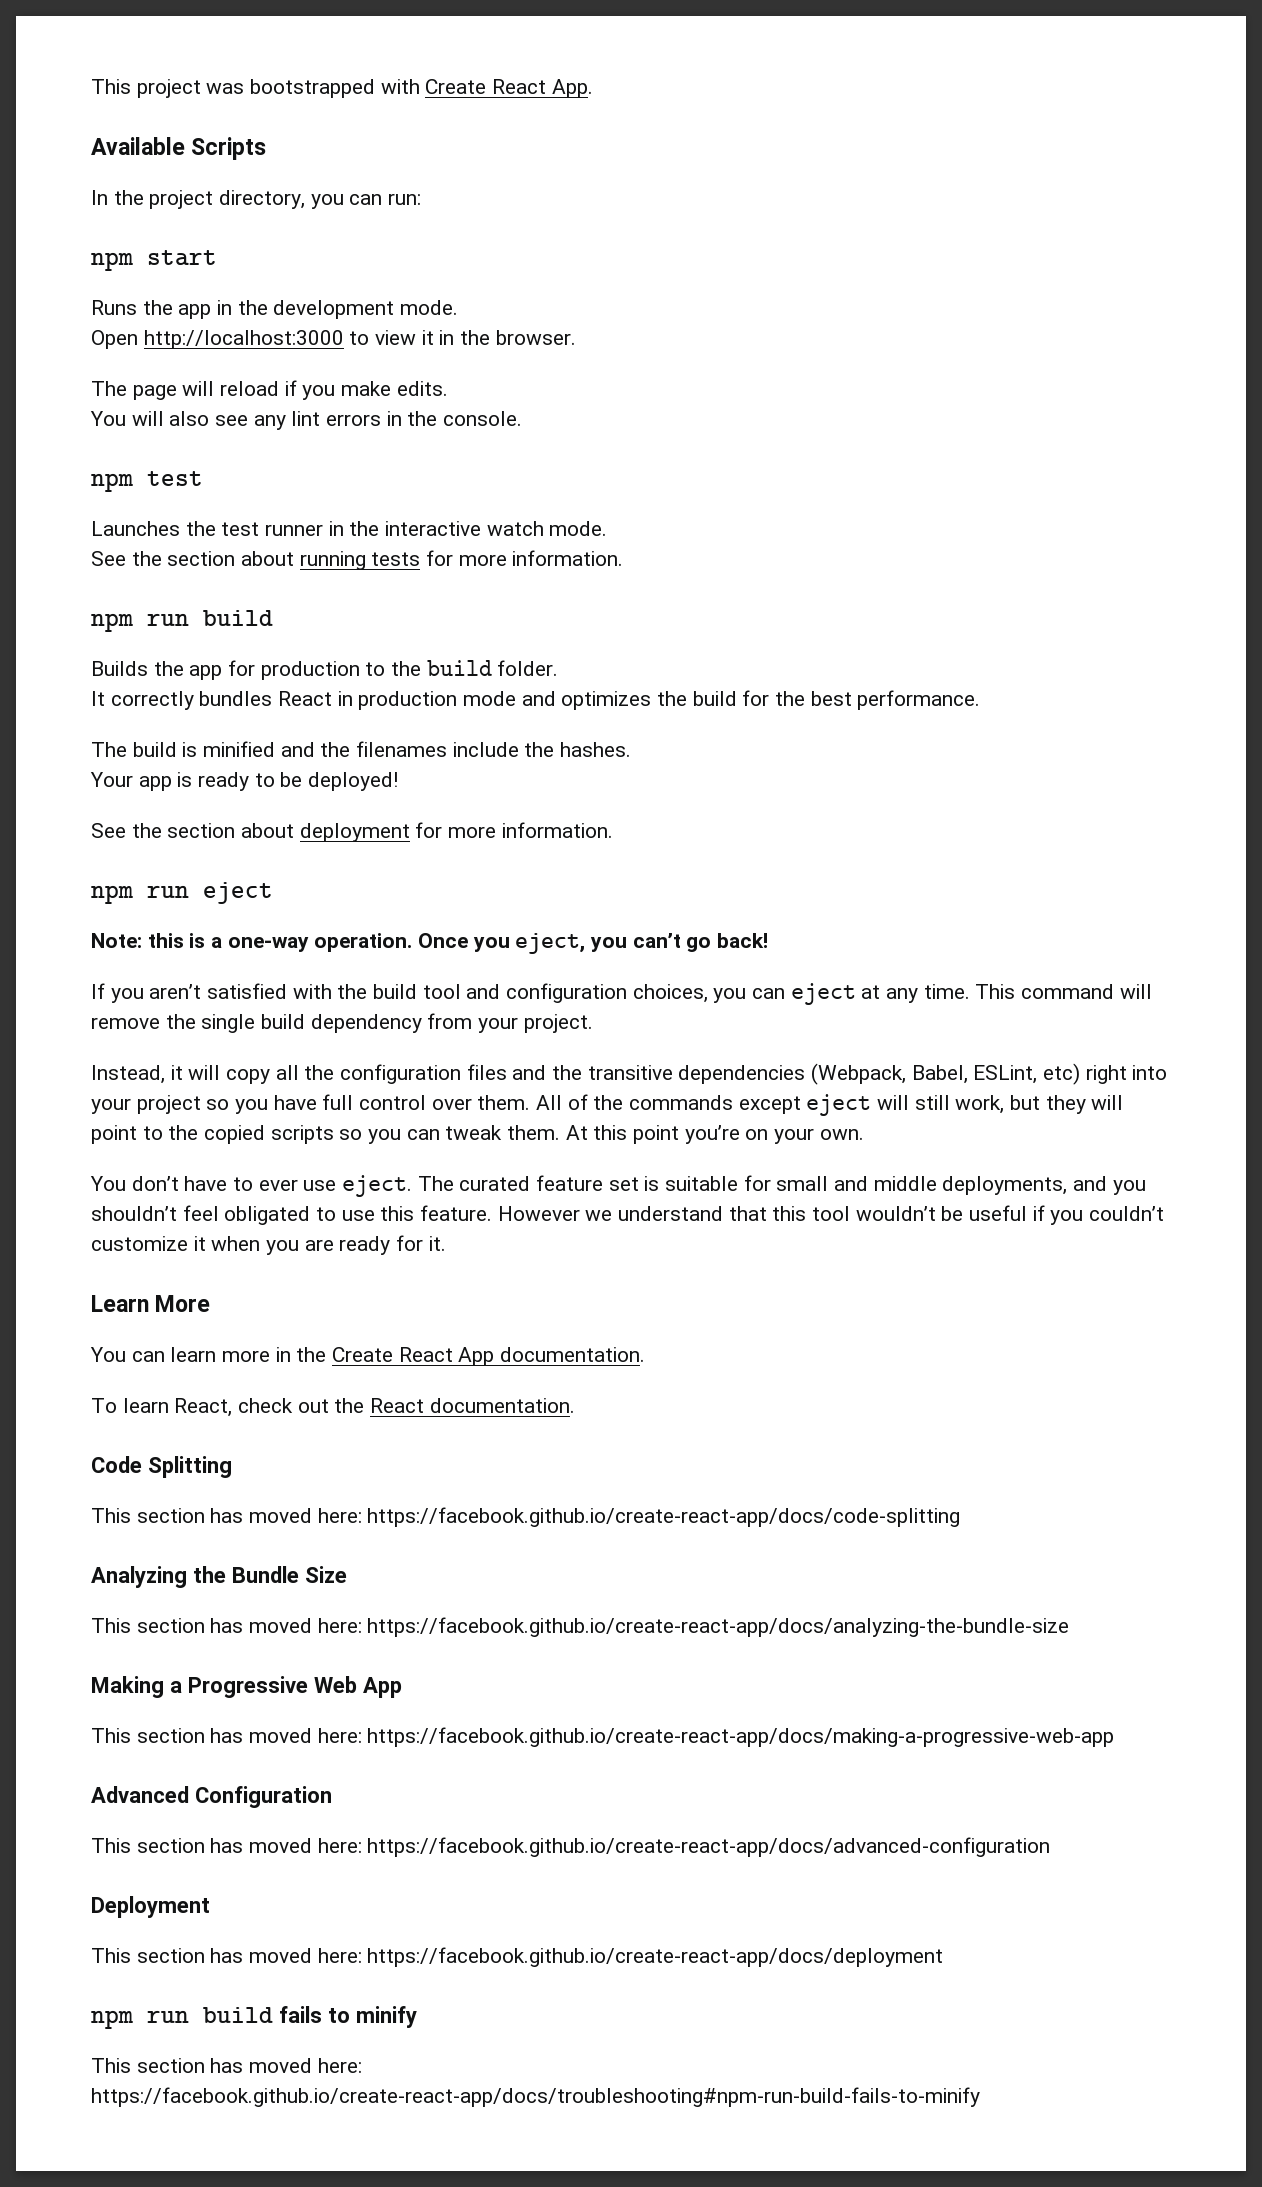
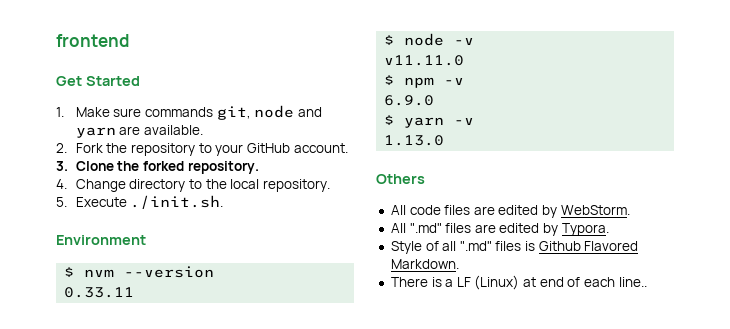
[91,79,593,98] [91,137,267,160] [91,190,422,209] [91,250,217,271] [91,300,459,319] [91,330,576,349] [91,380,448,400] [90,411,523,430] [91,471,203,492] [91,521,608,536] [91,550,624,570] [91,610,273,632] [91,660,559,680] [91,690,981,710] [91,741,632,757] [90,772,399,791] [91,822,613,842] [91,882,273,904] [91,933,769,954] [91,983,1152,1005] [91,1013,593,1033] [91,1063,1168,1085] [91,1094,1124,1116] [91,1125,864,1144] [90,1175,1146,1197] [91,1205,1165,1225] [91,1235,446,1255] [91,1295,211,1312] [90,1347,646,1366] [91,1398,575,1417] [91,1456,232,1478] [91,1507,961,1527] [91,1566,347,1588] [91,1617,1070,1637] [91,1676,402,1698] [91,1727,1115,1747] [91,1786,332,1808] [91,1837,1051,1857] [91,1896,210,1918] [91,1947,944,1967] [91,2006,417,2029] [91,2058,362,2073] [91,2087,980,2107] This project was bootstrapped with Create React App. // Available Scripts // In the project directory, you can run: // npm start // Runs the app in the development mode. // Open http://localhost:3000 to view it in the browser. // The page will reload if you make edits. // You will also see any lint errors in the console. // npm test // Launches the test runner in the interactive watch mode. // See the section about running tests for more information. // npm run build // Builds the app for production to the build folder. // It correctly bundles React in production mode and optimizes the build for the best performance. // The build is minified and the filenames include the hashes. // Your app is ready to be deployed! // See the section about deployment for more information. // npm run eject // Note: this is a one-way operation. Once you eject, you can’t go back! // If you aren’t satisfied with the build tool and configuration choices, you can eject at any time. This command will remove the single build dependency from your project. // Instead, it will copy all the configuration files and the transitive dependencies (Webpack, Babel, ESLint, etc) right into your project so you have full control over them. All of the commands except eject will still work, but they will point to the copied scripts so you can tweak them. At this point you’re on your own. // You don’t have to ever use eject. The curated feature set is suitable for small and middle deployments, and you shouldn’t feel obligated to use this feature. However we understand that this tool wouldn’t be useful if you couldn’t customize it when you are ready for it. // Learn More // You can learn more in the Create React App documentation. // To learn React, check out the React documentation. // Code Splitting // This section has moved here: https://facebook.github.io/create-react-app/docs/code-splitting // Analyzing the Bundle Size // This section has moved here: https://facebook.github.io/create-react-app/docs/analyzing-the-bundle-size // Making a Progressive Web App // This section has moved here: https://facebook.github.io/create-react-app/docs/making-a-progressive-web-app // Advanced Configuration // This section has moved here: https://facebook.github.io/create-react-app/docs/advanced-configuration // Deployment // This section has moved here: https://facebook.github.io/create-react-app/docs/deployment // npm run build fails to minify // This section has moved here: https://facebook.github.io/create-react-app/docs/troubleshooting#npm-run-build-fails-to-minify -> [56,34,129,47] [56,76,140,86] [56,105,322,120] [75,125,204,138] [56,143,348,156] [56,161,259,174] [56,179,330,192] [56,195,224,209] [56,235,146,245] [64,266,215,278] [64,287,135,298] [384,33,475,46] [384,55,465,66] [384,75,465,88] [384,95,435,106] [384,115,475,128] [384,135,445,146] [376,174,425,184] [390,205,630,218] [390,223,609,236] [390,241,639,254] [390,259,459,269] [390,275,647,290] frontend // Get Started // 1. Make sure commands git, node and yarn are available. // 2. Fork the repository to your GitHub account. // 3. Clone the forked repository. // 4. Change directory to the local repository. // 5. Execute ./init.sh. // Environment // $ nvm --version // 0.33.11 // $ node -v // v11.11.0 // $ npm -v // 6.9.0 // $ yarn -v // 1.13.0 // Others // All code files are edited by WebStorm. // All ".md" files are edited by Typora. // Style of all ".md" files is Github Flavored Markdown. // There is a LF (Linux) at end of each line..

